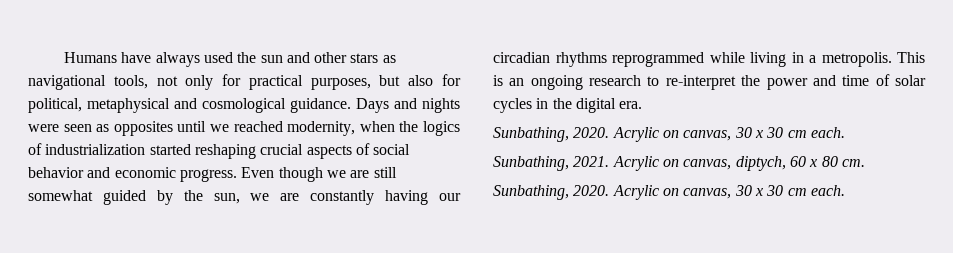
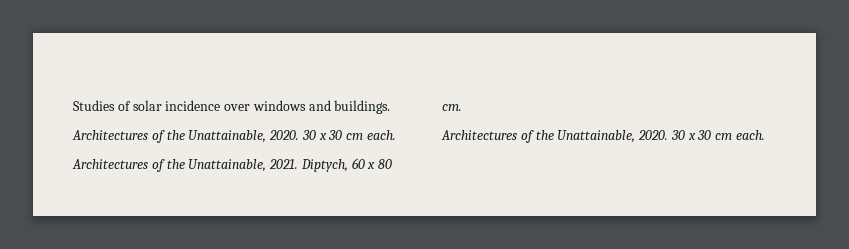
[63,52,396,67] [28,74,461,90] [28,98,460,113] [28,121,461,136] [28,143,411,159] [28,167,397,182] [28,190,462,205] [493,52,925,67] [493,74,927,90] [493,98,643,113] [493,127,732,142] Humans have always used the sun and other stars as navigational tools, not only for practical purposes, but also for political, metaphysical and cosmological guidance. Days and nights were seen as opposites until we reached modernity, when the logics of industrialization started reshaping crucial aspects of social behavior and economic progress. Even though we are still somewhat guided by the sun, we are constantly having our circadian rhythms reprogrammed while living in a metropolis. This is an ongoing research to re-interpret the power and time of solar cycles in the digital era. // Sunbathing, 2020. Acrylic on canvas, -> [73,100,391,114] [72,130,300,143] Studies of solar incidence over windows and buildings. // Architectures of the Unattainable, 2020.
[493,156,786,171] Sunbathing, 2021. Acrylic on canvas, diptych, -> [72,159,348,172] Architectures of the Unattainable, 2021. Diptych,
[493,185,732,200] Sunbathing, 2020. Acrylic on canvas, -> [441,130,669,143] Architectures of the Unattainable, 2020.

